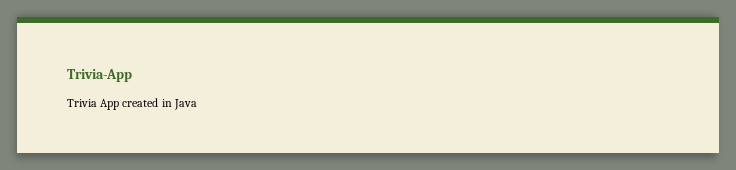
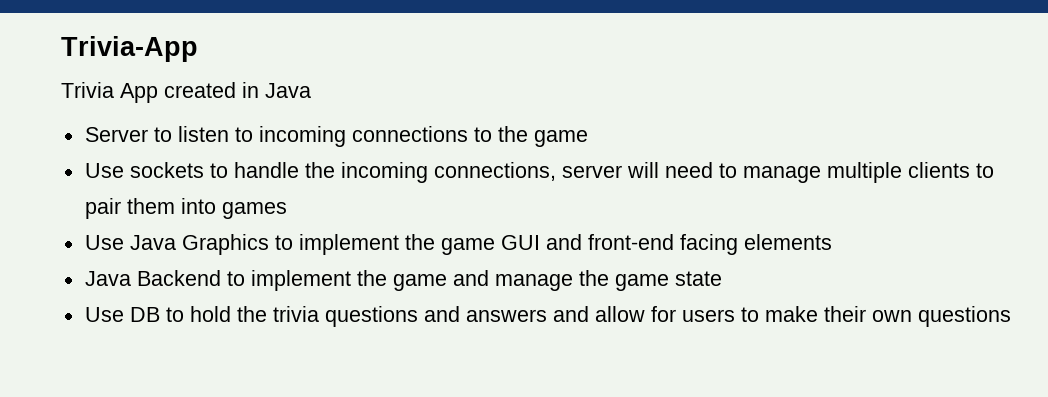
(197, 104) none -> [84,126,588,147] [84,162,994,183] [84,198,287,219] [84,234,832,255] [84,270,722,291] [84,306,1011,327] // Server to listen to incoming connections to the game // Use sockets to handle the incoming connections, server will need to manage multiple clients to pair them into games // Use Java Graphics to implement the game GUI and front-end facing elements // Java Backend to implement the game and manage the game state // Use DB to hold the trivia questions and answers and allow for users to make their own questions

